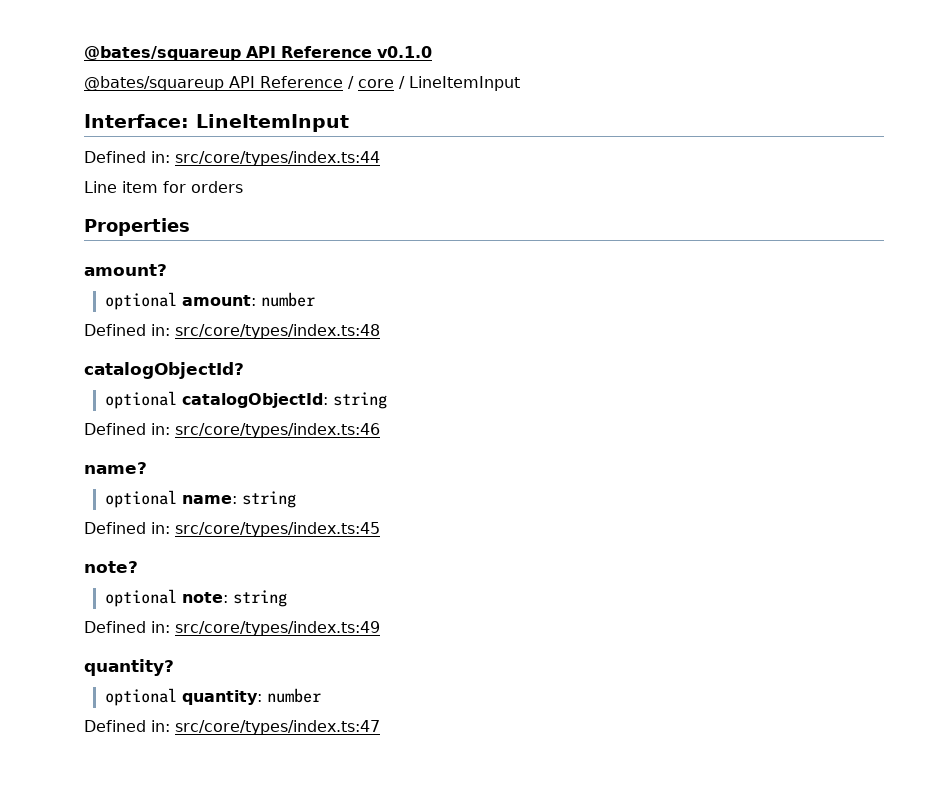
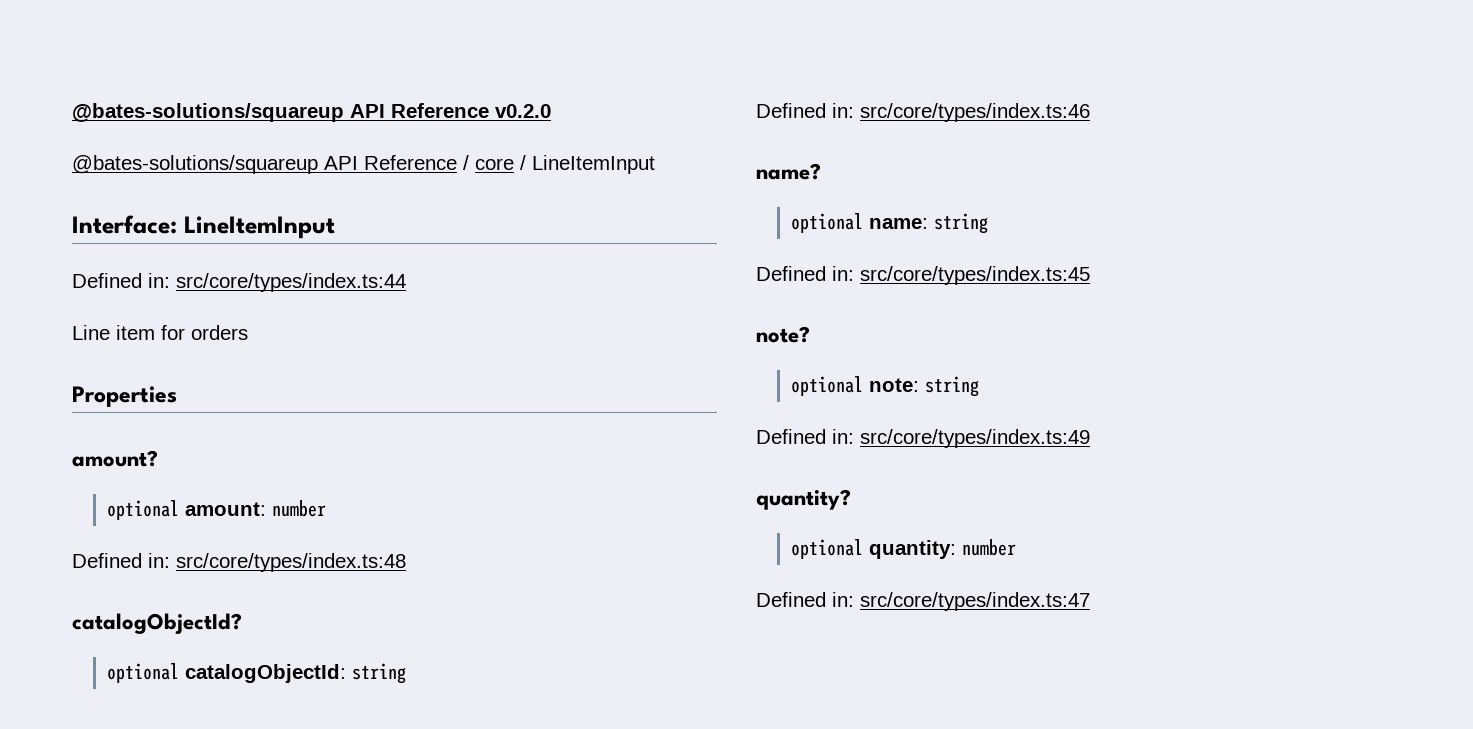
[84,46,432,61] [84,76,224,91] @bates/squareup API Reference v0.1.0 // @bates/squareup -> [72,103,551,122] [72,155,318,174] @bates-solutions/squareup API Reference v0.2.0 // @bates-solutions/squareup

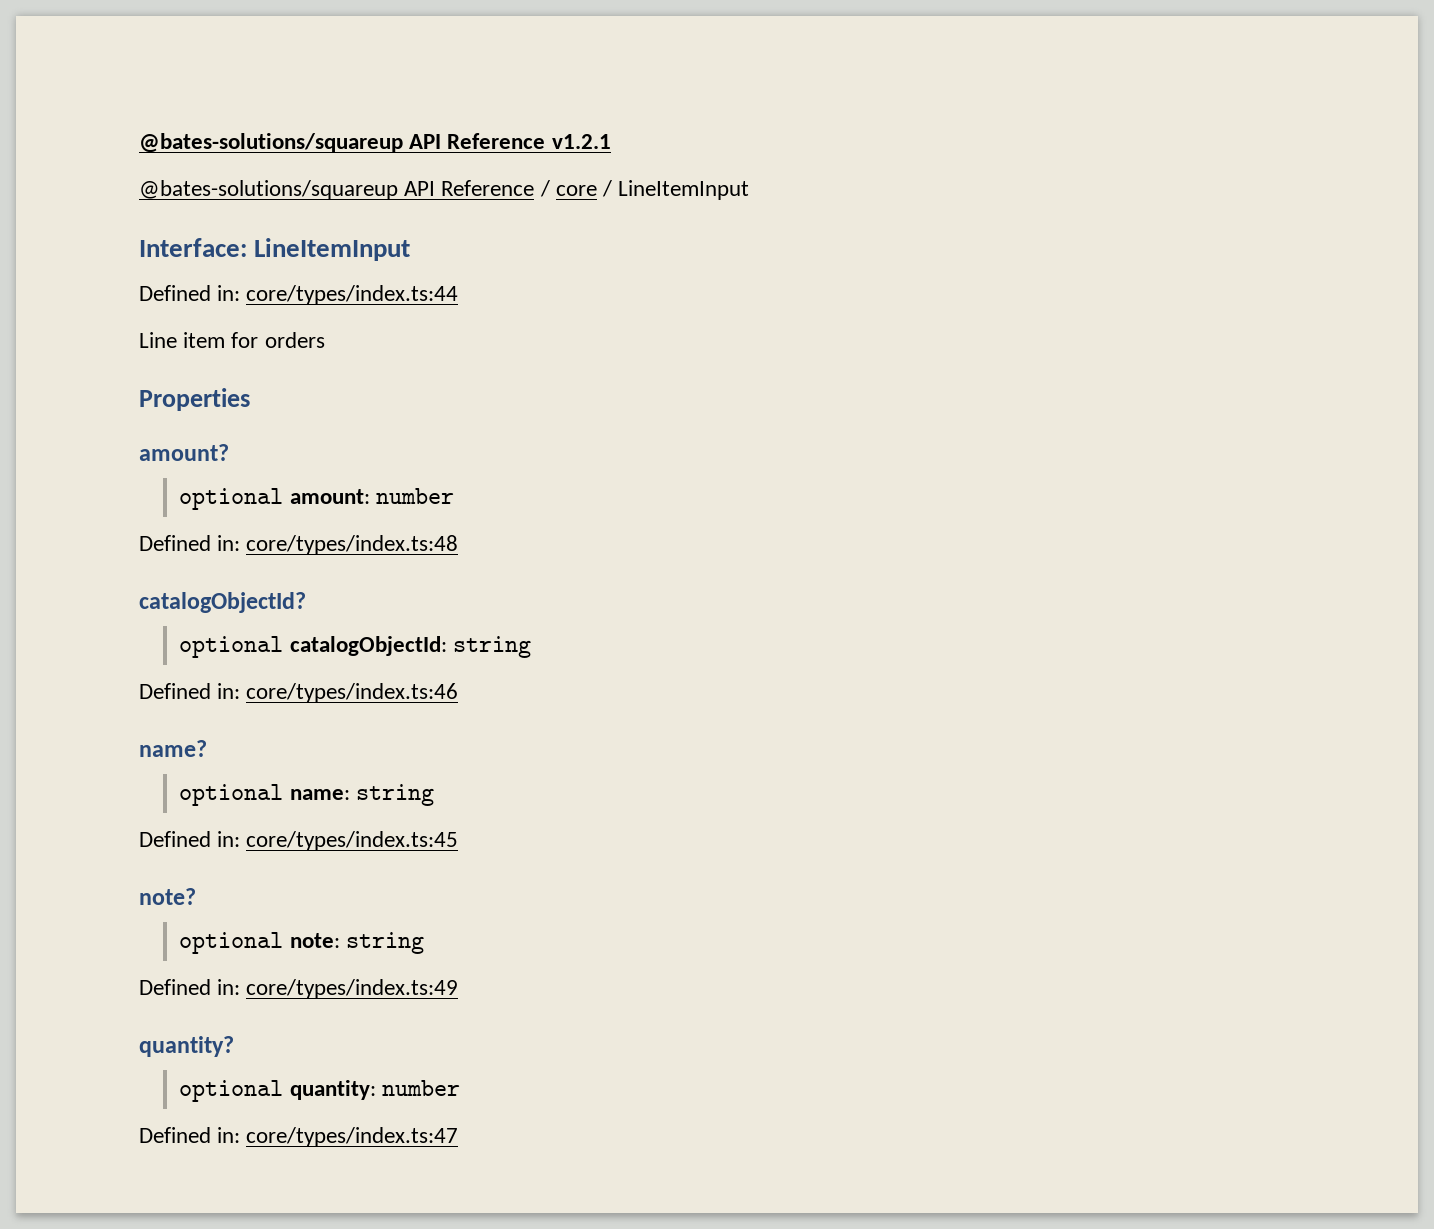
[72,103,551,122] @bates-solutions/squareup API Reference v0.2.0 -> [139,133,611,153] @bates-solutions/squareup API Reference v1.2.1
[176,273,406,292] src/core/types/index.ts:44 -> [246,285,459,305] core/types/index.ts:44
[176,553,406,572] src/core/types/index.ts:48 -> [246,535,459,555] core/types/index.ts:48
[860,103,1090,122] src/core/types/index.ts:46 -> [246,683,459,703] core/types/index.ts:46
[860,266,1090,285] src/core/types/index.ts:45 -> [246,831,459,851] core/types/index.ts:45
[860,429,1090,448] src/core/types/index.ts:49 -> [246,979,459,999] core/types/index.ts:49
[860,592,1090,611] src/core/types/index.ts:47 -> [246,1127,459,1147] core/types/index.ts:47

